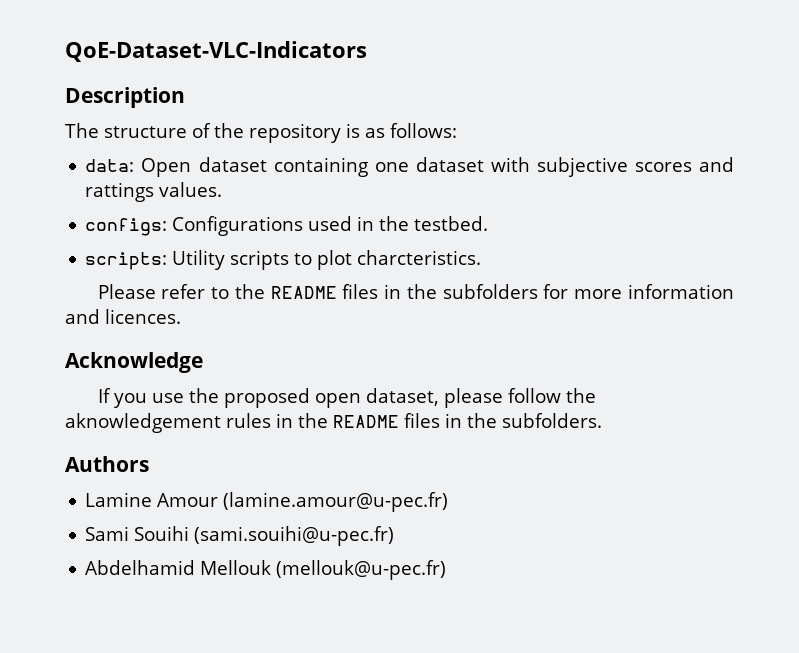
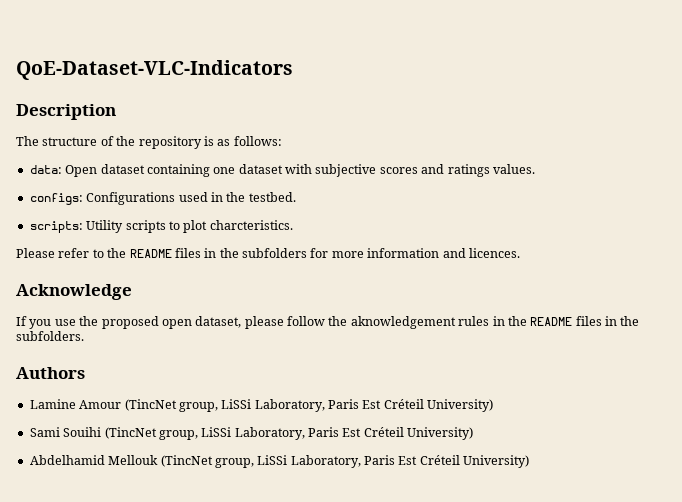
[85,182,155,202] rattings -> [447,164,490,177] ratings
[223,492,449,512] [85,526,395,546] [85,560,447,580] (lamine.amour@u-pec.fr) // Sami Souihi (sami.souihi@u-pec.fr) // Abdelhamid Mellouk (mellouk@u-pec.fr) -> [124,399,494,412] [29,427,474,440] [29,455,530,468] (TincNet group, LiSSi Laboratory, Paris Est Créteil University) // Sami Souihi (TincNet group, LiSSi Laboratory, Paris Est Créteil University) // Abdelhamid Mellouk (TincNet group, LiSSi Laboratory, Paris Est Créteil University)

